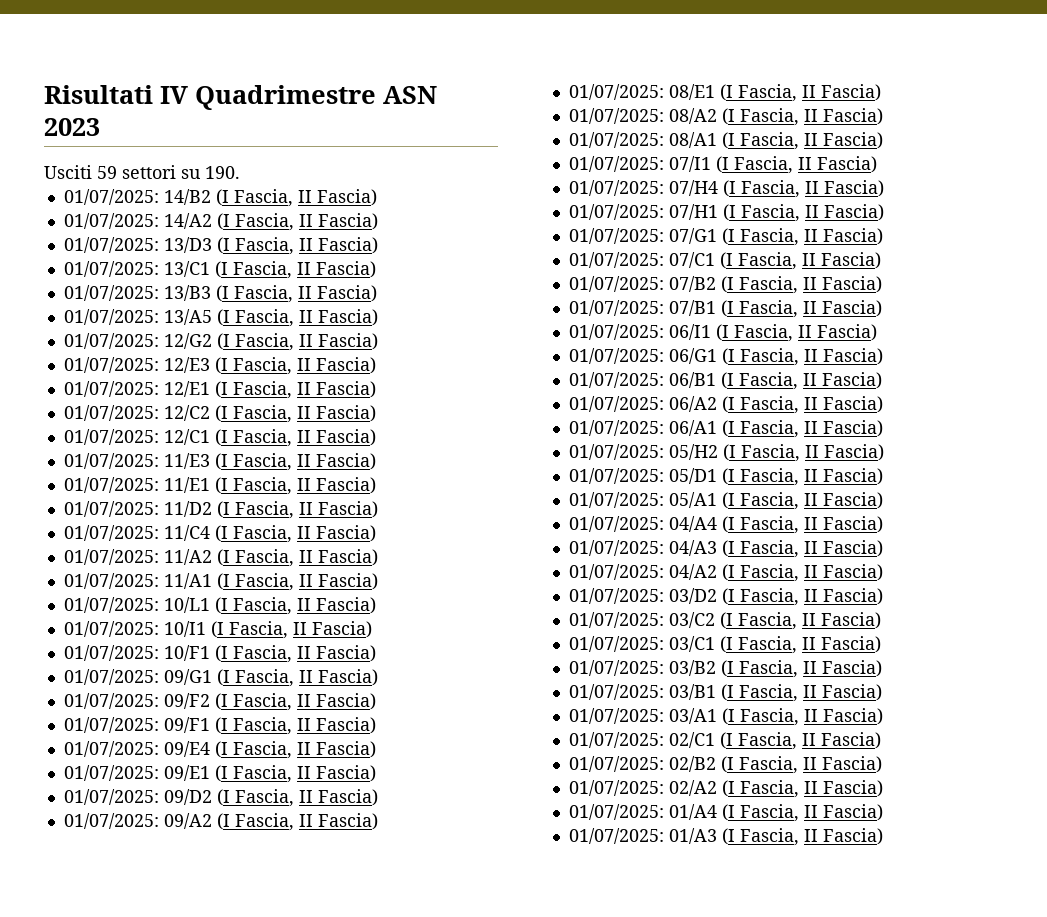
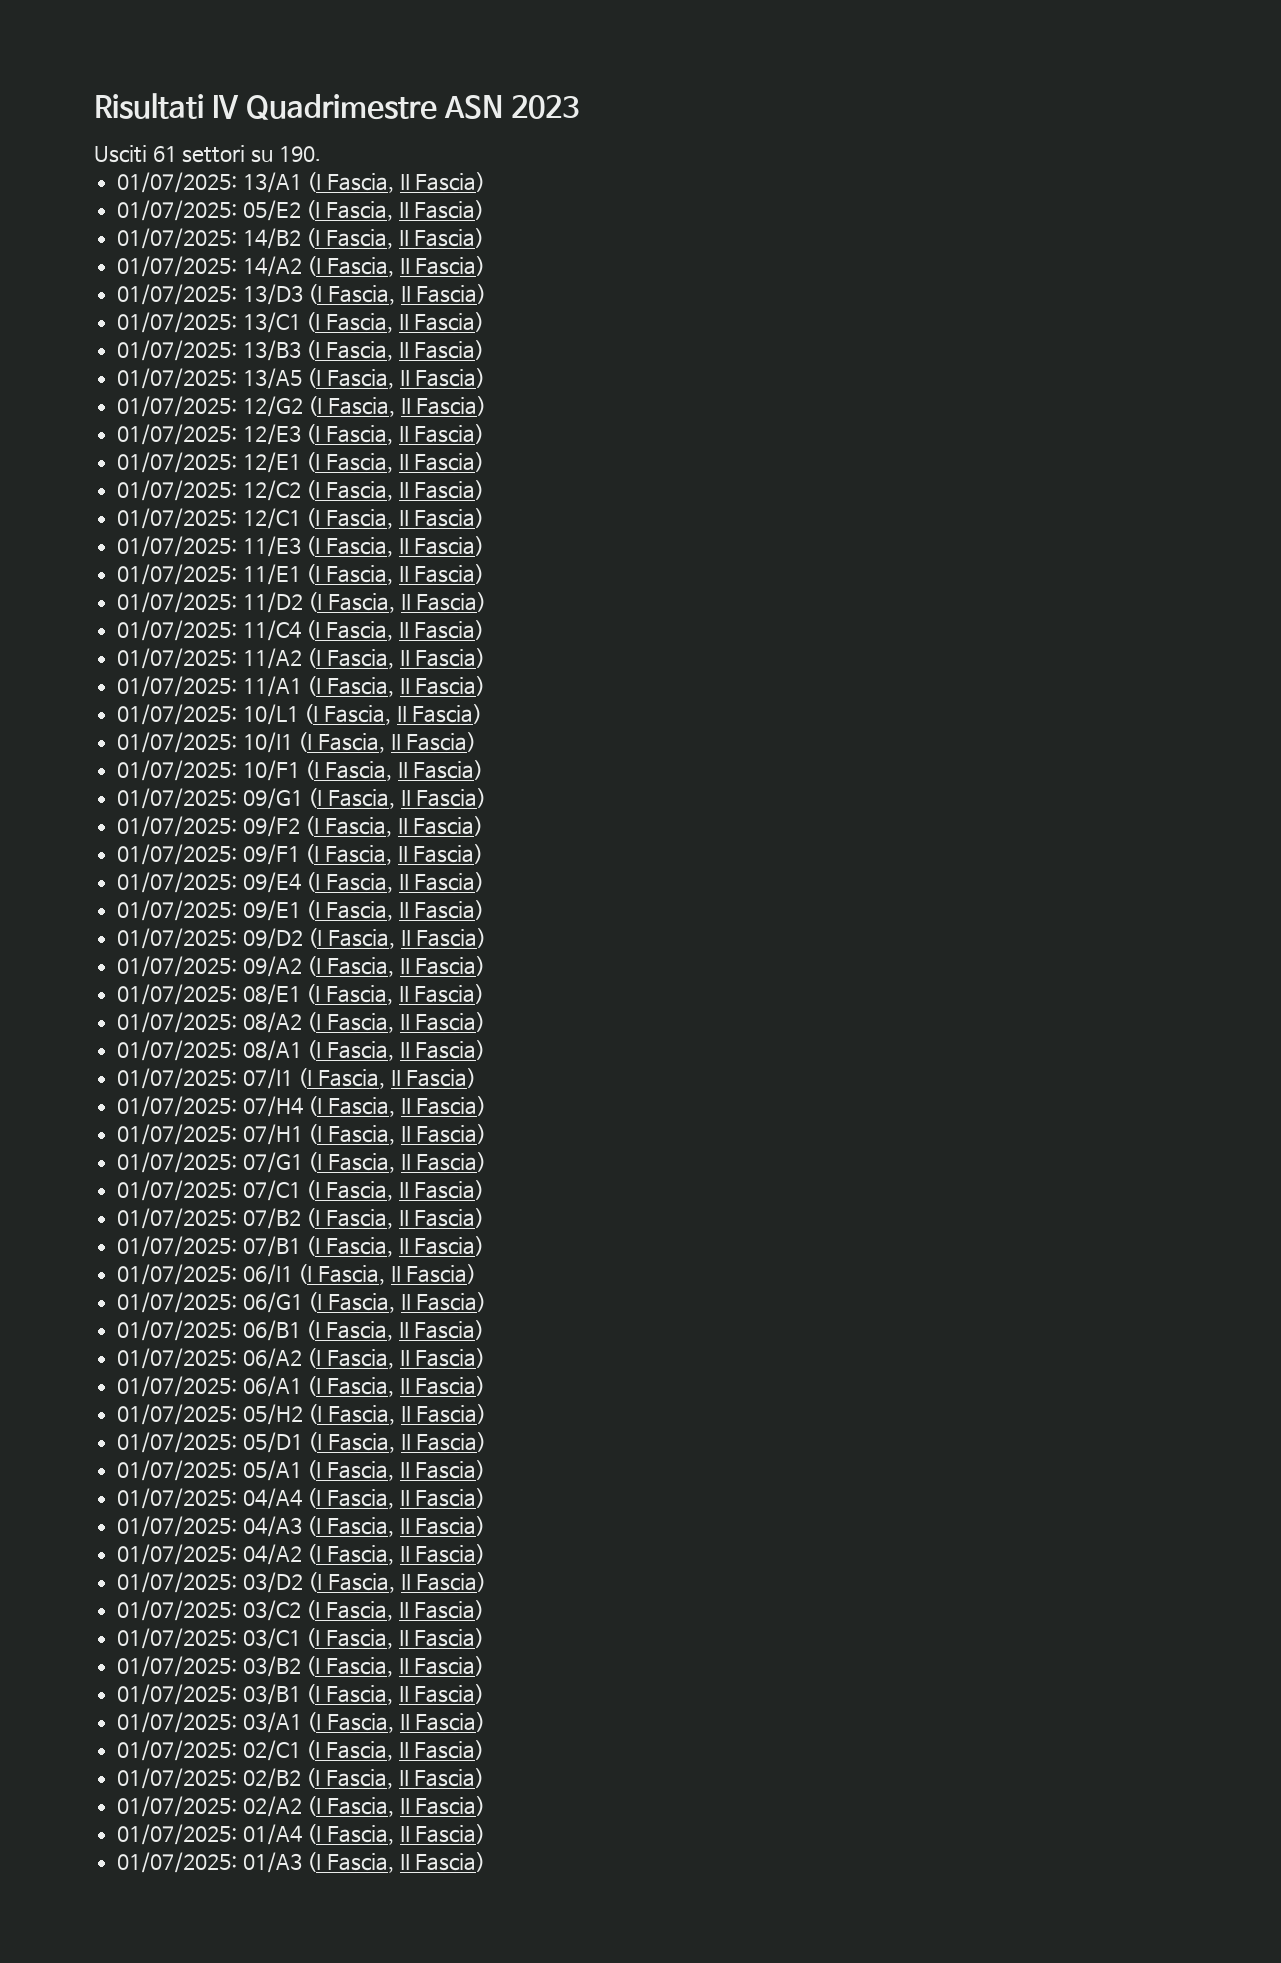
[97,166,117,179] 59 -> [152,146,177,162] 61
(240, 172) none -> [117,172,486,193] [117,200,485,221] // 01/07/2025: 13/A1 (I Fascia, II Fascia) // 01/07/2025: 05/E2 (I Fascia, II Fascia)

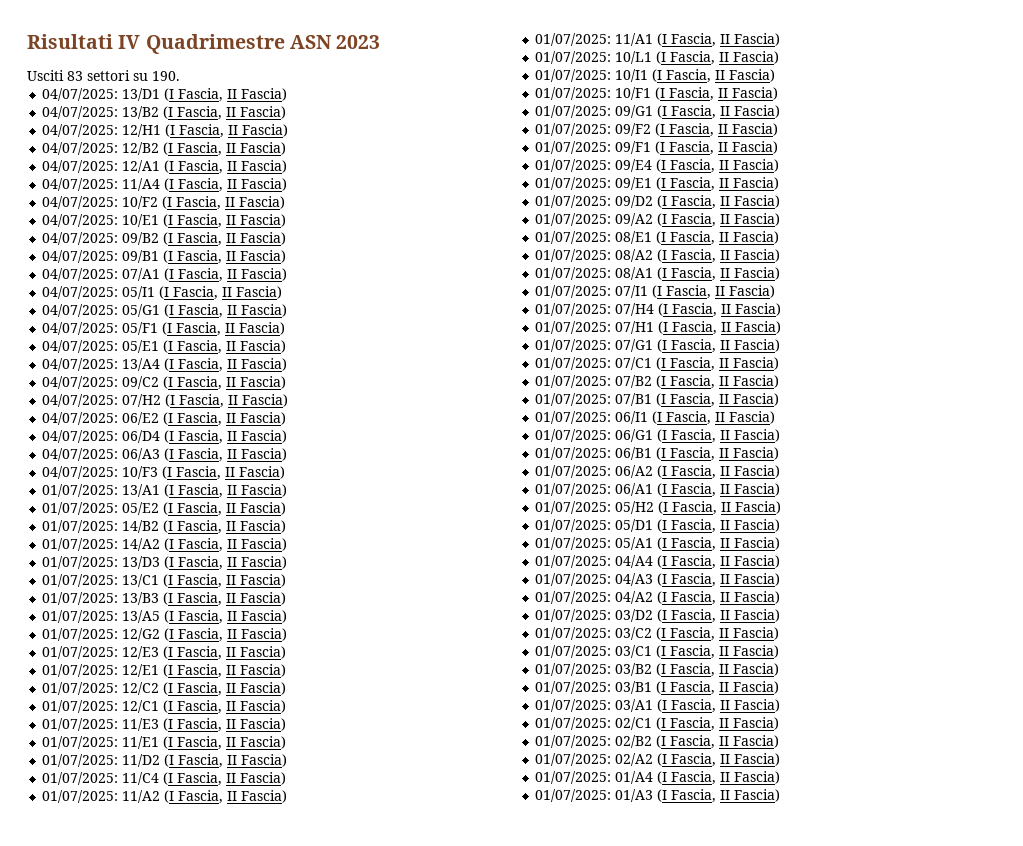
[152,146,177,162] 61 -> [67,71,83,81] 83
(321, 154) none -> [42,88,288,102] [42,106,287,120] [42,124,289,138] [42,142,287,156] [42,160,288,174] [42,178,288,192] [42,196,286,210] [42,214,287,228] [42,232,287,246] [42,250,287,264] [42,268,288,282] [42,286,283,300] [42,304,288,318] [42,322,286,336] [42,340,287,354] [42,358,288,372] [42,376,287,390] [42,394,289,408] [42,412,287,426] [42,430,288,444] [42,448,288,462] [42,466,286,480] // 04/07/2025: 13/D1 (I Fascia, II Fascia) // 04/07/2025: 13/B2 (I Fascia, II Fascia) // 04/07/2025: 12/H1 (I Fascia, II Fascia) // 04/07/2025: 12/B2 (I Fascia, II Fascia) // 04/07/2025: 12/A1 (I Fascia, II Fascia) // 04/07/2025: 11/A4 (I Fascia, II Fascia) // 04/07/2025: 10/F2 (I Fascia, II Fascia) // 04/07/2025: 10/E1 (I Fascia, II Fascia) // 04/07/2025: 09/B2 (I Fascia, II Fascia) // 04/07/2025: 09/B1 (I Fascia, II Fascia) // 04/07/2025: 07/A1 (I Fascia, II Fascia) // 04/07/2025: 05/I1 (I Fascia, II Fascia) // 04/07/2025: 05/G1 (I Fascia, II Fascia) // 04/07/2025: 05/F1 (I Fascia, II Fascia) // 04/07/2025: 05/E1 (I Fascia, II Fascia) // 04/07/2025: 13/A4 (I Fascia, II Fascia) // 04/07/2025: 09/C2 (I Fascia, II Fascia) // 04/07/2025: 07/H2 (I Fascia, II Fascia) // 04/07/2025: 06/E2 (I Fascia, II Fascia) // 04/07/2025: 06/D4 (I Fascia, II Fascia) // 04/07/2025: 06/A3 (I Fascia, II Fascia) // 04/07/2025: 10/F3 (I Fascia, II Fascia)

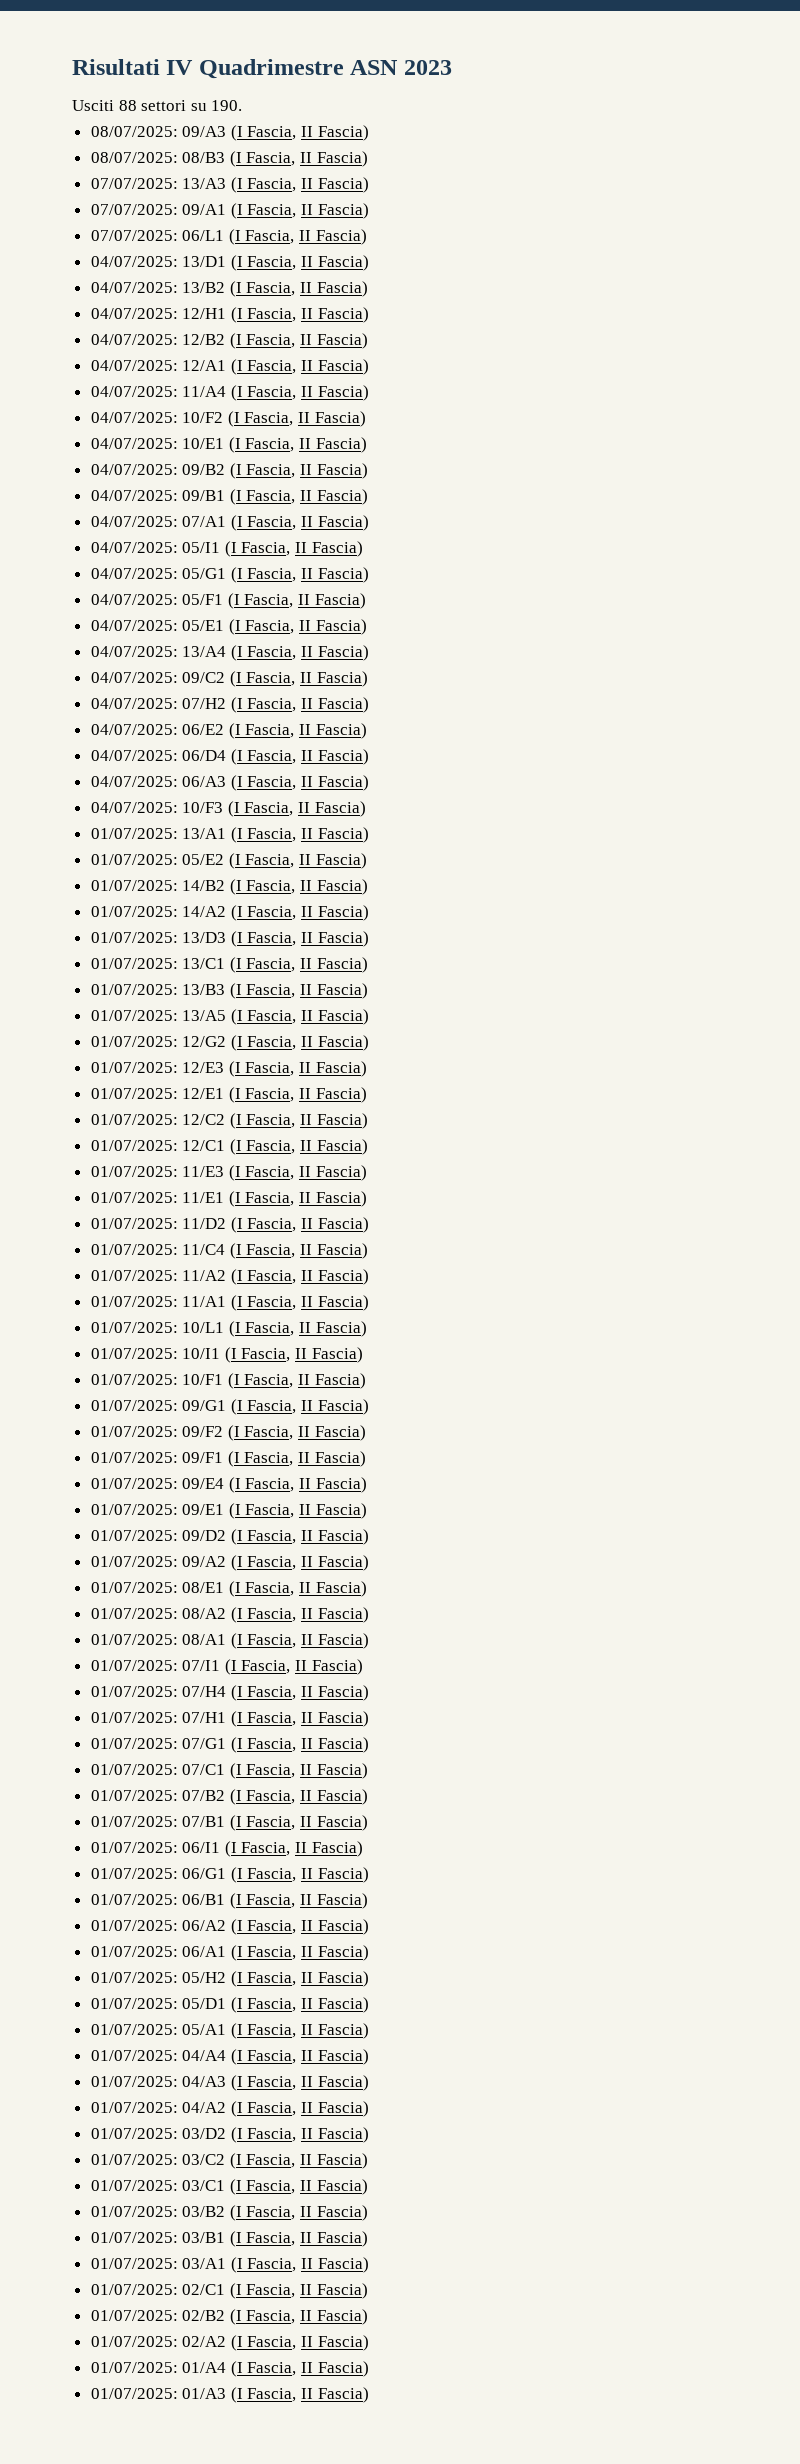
[67,71,83,81] 83 -> [118,100,137,111] 88
(180, 76) none -> [90,125,369,141] [90,151,368,167] [90,177,369,193] [90,203,369,219] [90,229,367,245] // 08/07/2025: 09/A3 (I Fascia, II Fascia) // 08/07/2025: 08/B3 (I Fascia, II Fascia) // 07/07/2025: 13/A3 (I Fascia, II Fascia) // 07/07/2025: 09/A1 (I Fascia, II Fascia) // 07/07/2025: 06/L1 (I Fascia, II Fascia)

